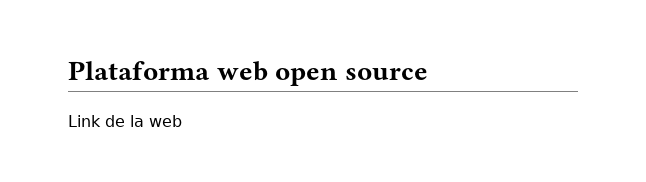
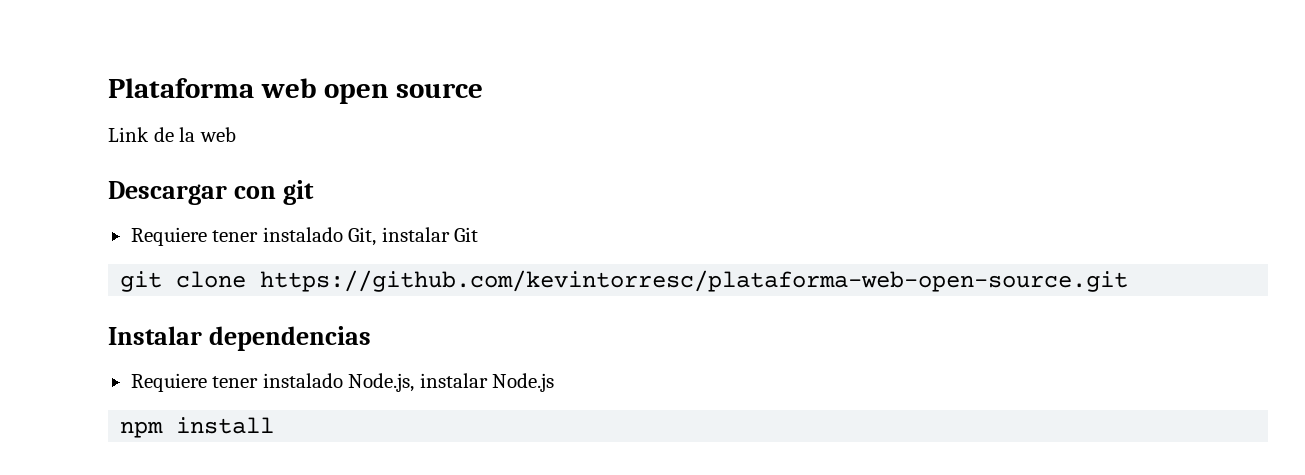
(182, 121) none -> [108,180,314,205] [130,227,479,246] [120,270,1129,292] [108,326,371,351] [130,373,555,392] [120,417,275,438] // Descargar con git // Requiere tener instalado Git, instalar Git // git clone https://github.com/kevintorresc/plataforma-web-open-source.git // Instalar dependencias // Requiere tener instalado Node.js, instalar Node.js // npm install

